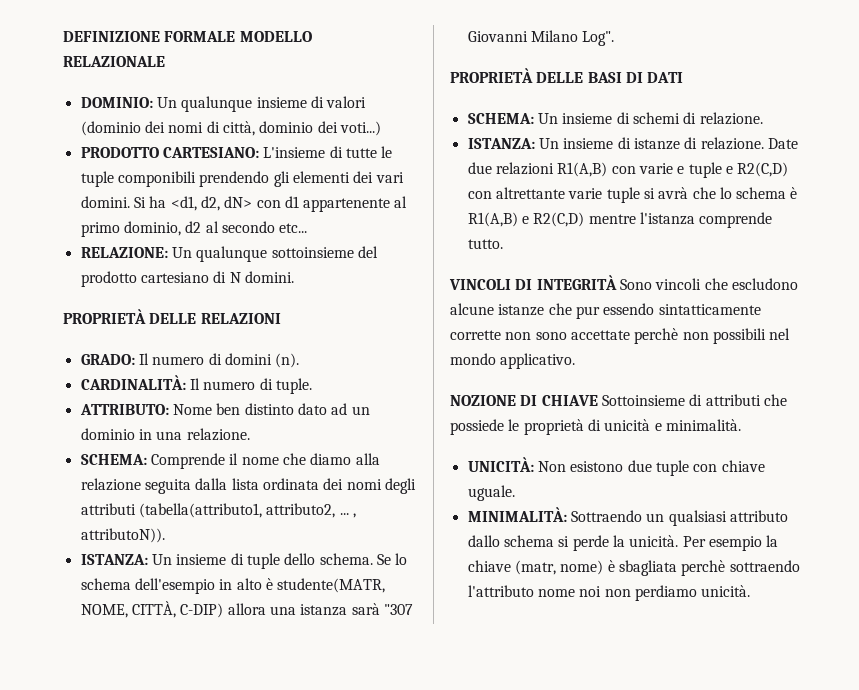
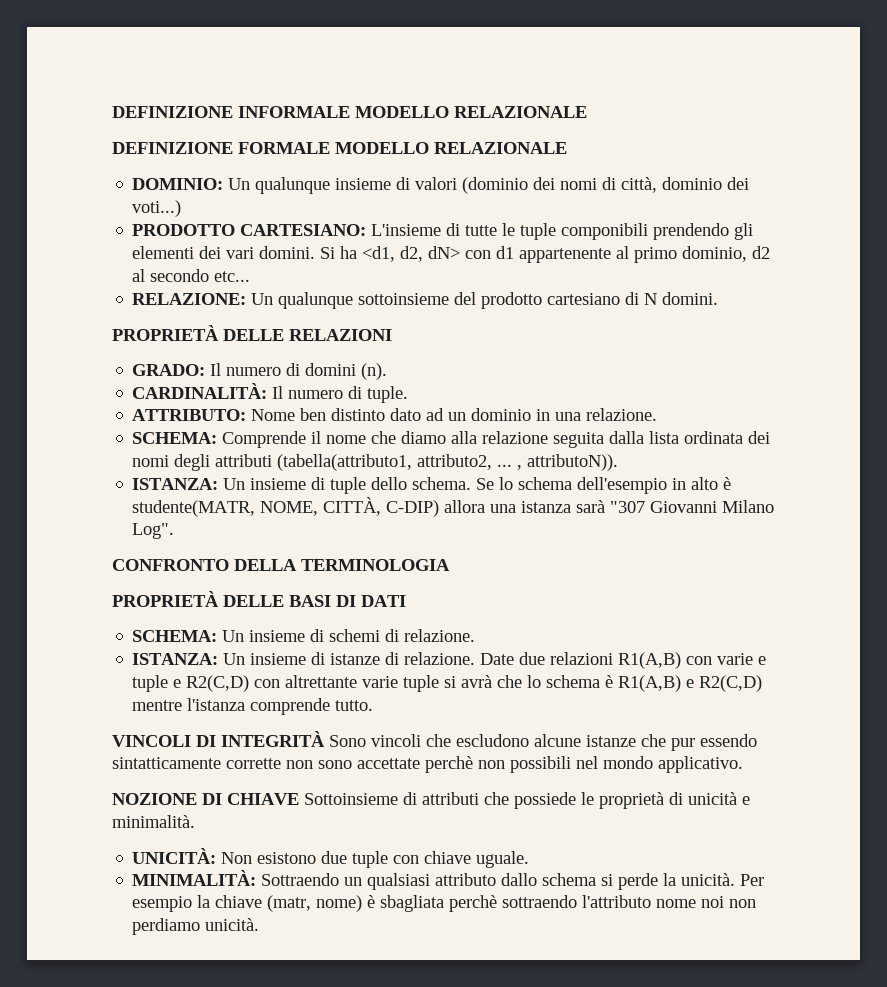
[63,31,160,42] DEFINIZIONE -> [112,106,587,118] [112,142,233,154] DEFINIZIONE INFORMALE MODELLO RELAZIONALE // DEFINIZIONE
(615, 38) none -> [112,559,450,571] // CONFRONTO DELLA TERMINOLOGIA

